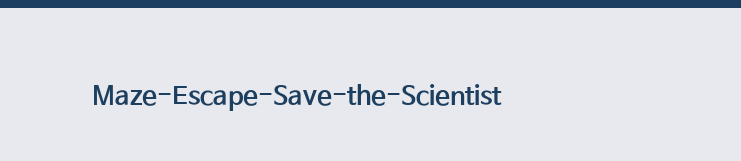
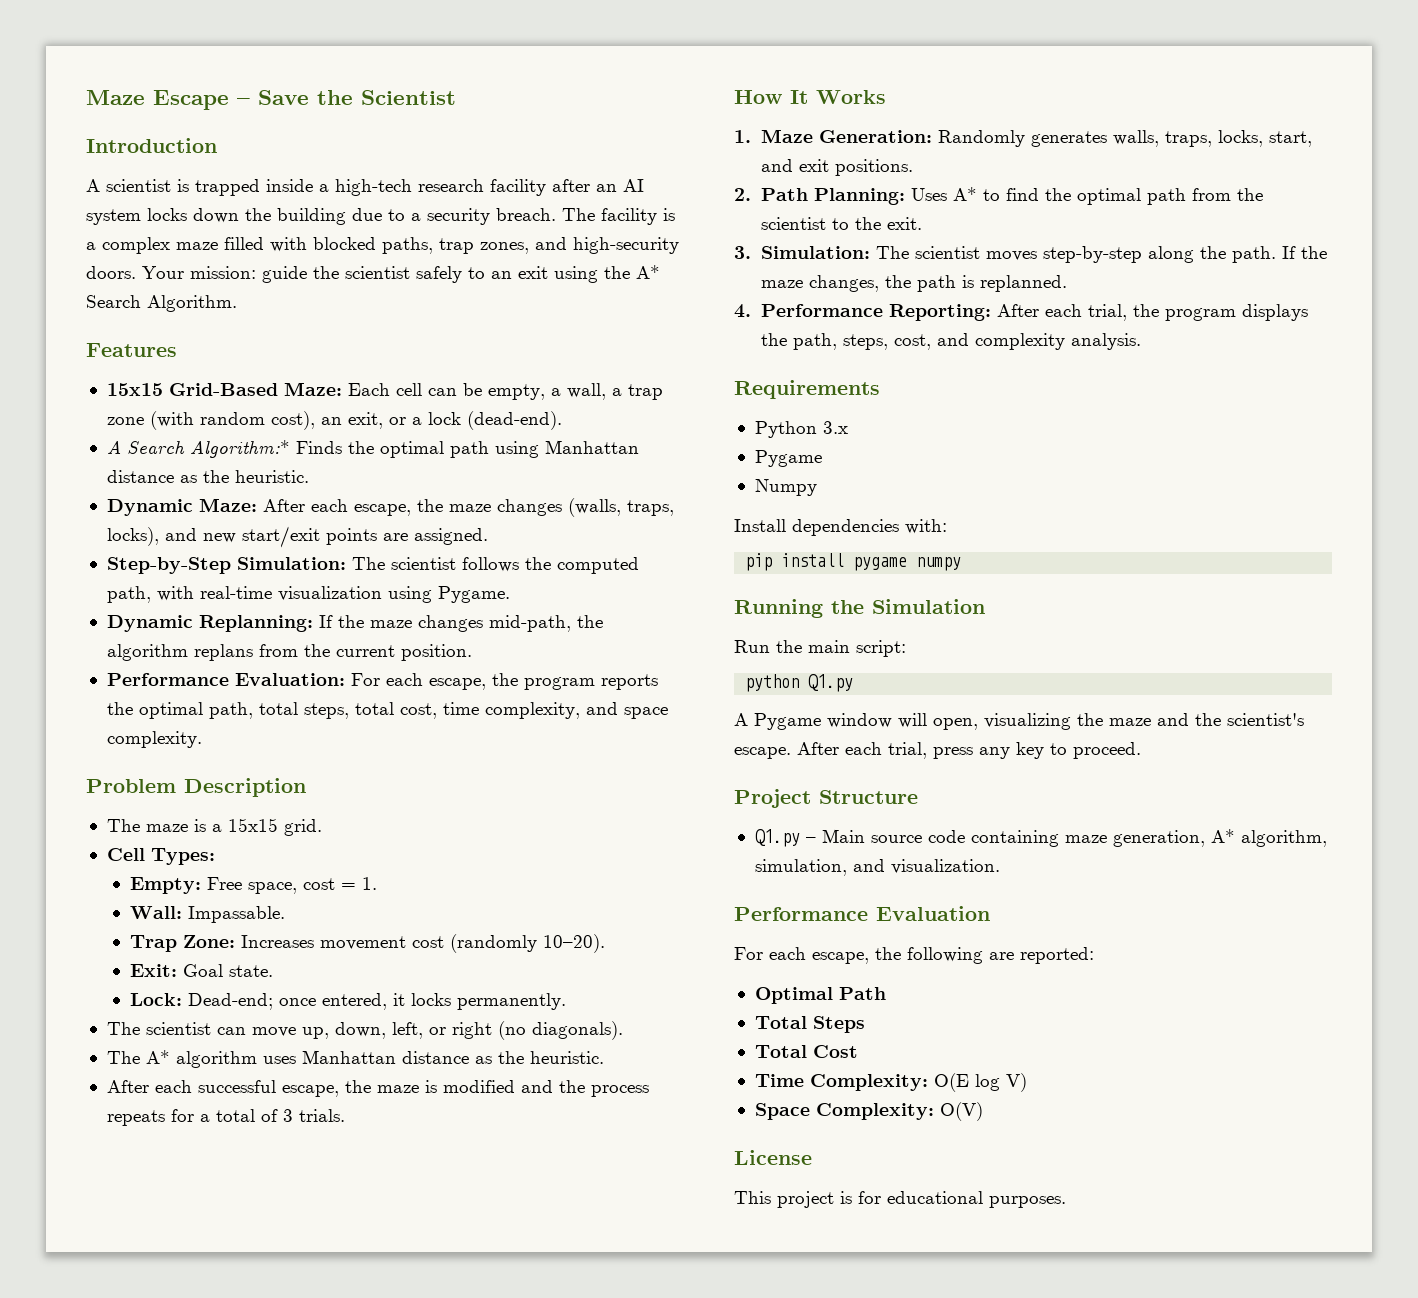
[92,84,502,111] Maze-Escape-Save-the-Scientist -> [86,90,456,110] [86,138,217,153] [86,179,644,196] [86,208,675,225] [86,237,679,254] [86,265,660,283] [86,295,237,312] [86,343,177,357] [106,382,663,400] [106,411,562,430] [106,440,639,458] [106,470,309,483] [106,498,674,517] [106,526,488,548] [106,557,639,574] [106,586,510,603] [106,615,603,632] [106,644,472,661] [106,673,658,690] [106,702,668,719] [106,731,202,748] [86,778,306,797] [106,818,322,836] [106,848,215,865] [129,877,377,894] [129,906,285,923] [129,934,605,953] [129,964,273,977] [129,993,566,1010] [106,1021,623,1040] [106,1050,604,1068] [106,1080,649,1097] [106,1109,345,1126] [734,90,886,104] [734,129,1312,147] [760,159,913,176] [734,187,1263,205] [760,217,922,230] [734,246,1327,263] [760,275,1067,292] [734,304,1308,321] [760,333,1141,350] [734,380,880,399] [754,421,848,438] [754,450,822,467] [754,479,817,496] [734,519,947,536] [745,553,962,571] [734,599,985,618] [734,640,906,657] [745,674,854,692] [734,713,1304,730] [734,742,1141,759] [734,789,918,808] [754,829,1327,847] [754,859,1000,876] [734,906,990,921] [734,947,1094,964] [754,987,886,1004] [754,1016,865,1033] [754,1045,858,1058] [754,1073,1027,1092] [754,1102,983,1121] [734,1150,812,1165] [734,1191,1066,1208] Maze Escape – Save the Scientist // Introduction // A scientist is trapped inside a high-tech research facility after an AI system locks down the building due to a security breach. The facility is a complex maze filled with blocked paths, trap zones, and high-security doors. Your mission: guide the scientist safely to an exit using the A* Search Algorithm. // Features // 15x15 Grid-Based Maze: Each cell can be empty, a wall, a trap zone (with random cost), an exit, or a lock (dead-end). // A Search Algorithm:* Finds the optimal path using Manhattan distance as the heuristic. // Dynamic Maze: After each escape, the maze changes (walls, traps, locks), and new start/exit points are assigned. // Step-by-Step Simulation: The scientist follows the computed path, with real-time visualization using Pygame. // Dynamic Replanning: If the maze changes mid-path, the algorithm replans from the current position. // Performance Evaluation: For each escape, the program reports the optimal path, total steps, total cost, time complexity, and space complexity. // Problem Description // The maze is a 15x15 grid. // Cell Types: // Empty: Free space, cost = 1. // Wall: Impassable. // Trap Zone: Increases movement cost (randomly 10–20). // Exit: Goal state. // Lock: Dead-end; once entered, it locks permanently. // The scientist can move up, down, left, or right (no diagonals). // The A* algorithm uses Manhattan distance as the heuristic. // After each successful escape, the maze is modified and the process repeats for a total of 3 trials. // How It Works // 1. Maze Generation: Randomly generates walls, traps, locks, start, and exit positions. // 2. Path Planning: Uses A* to find the optimal path from the scientist to the exit. // 3. Simulation: The scientist moves step-by-step along the path. If the maze changes, the path is replanned. // 4. Performance Reporting: After each trial, the program displays the path, steps, cost, and complexity analysis. // Requirements // Python 3.x // Pygame // Numpy // Install dependencies with: // pip install pygame numpy // Running the Simulation // Run the main script: // python Q1.py // A Pygame window will open, visualizing the maze and the scientist's escape. After each trial, press any key to proceed. // Project Structure // Q1.py – Main source code containing maze generation, A* algorithm, simulation, and visualization. // Performance Evaluation // For each escape, the following are reported: // Optimal Path // Total Steps // Total Cost // Time Complexity: O(E log V) // Space Complexity: O(V) // License // This project is for educational purposes.

